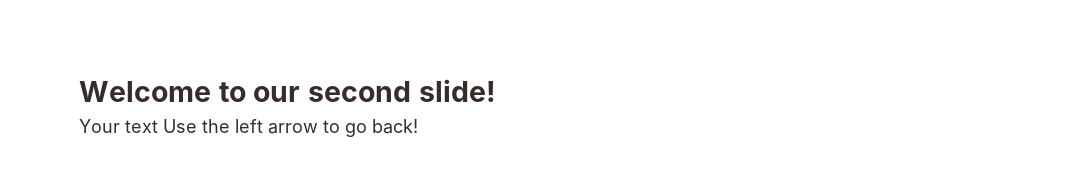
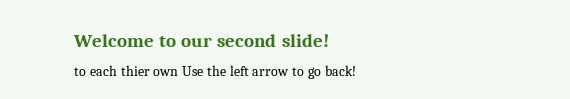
[79,119,158,133] Your text -> [74,65,179,76] to each thier own

